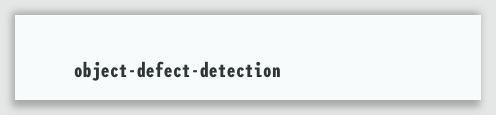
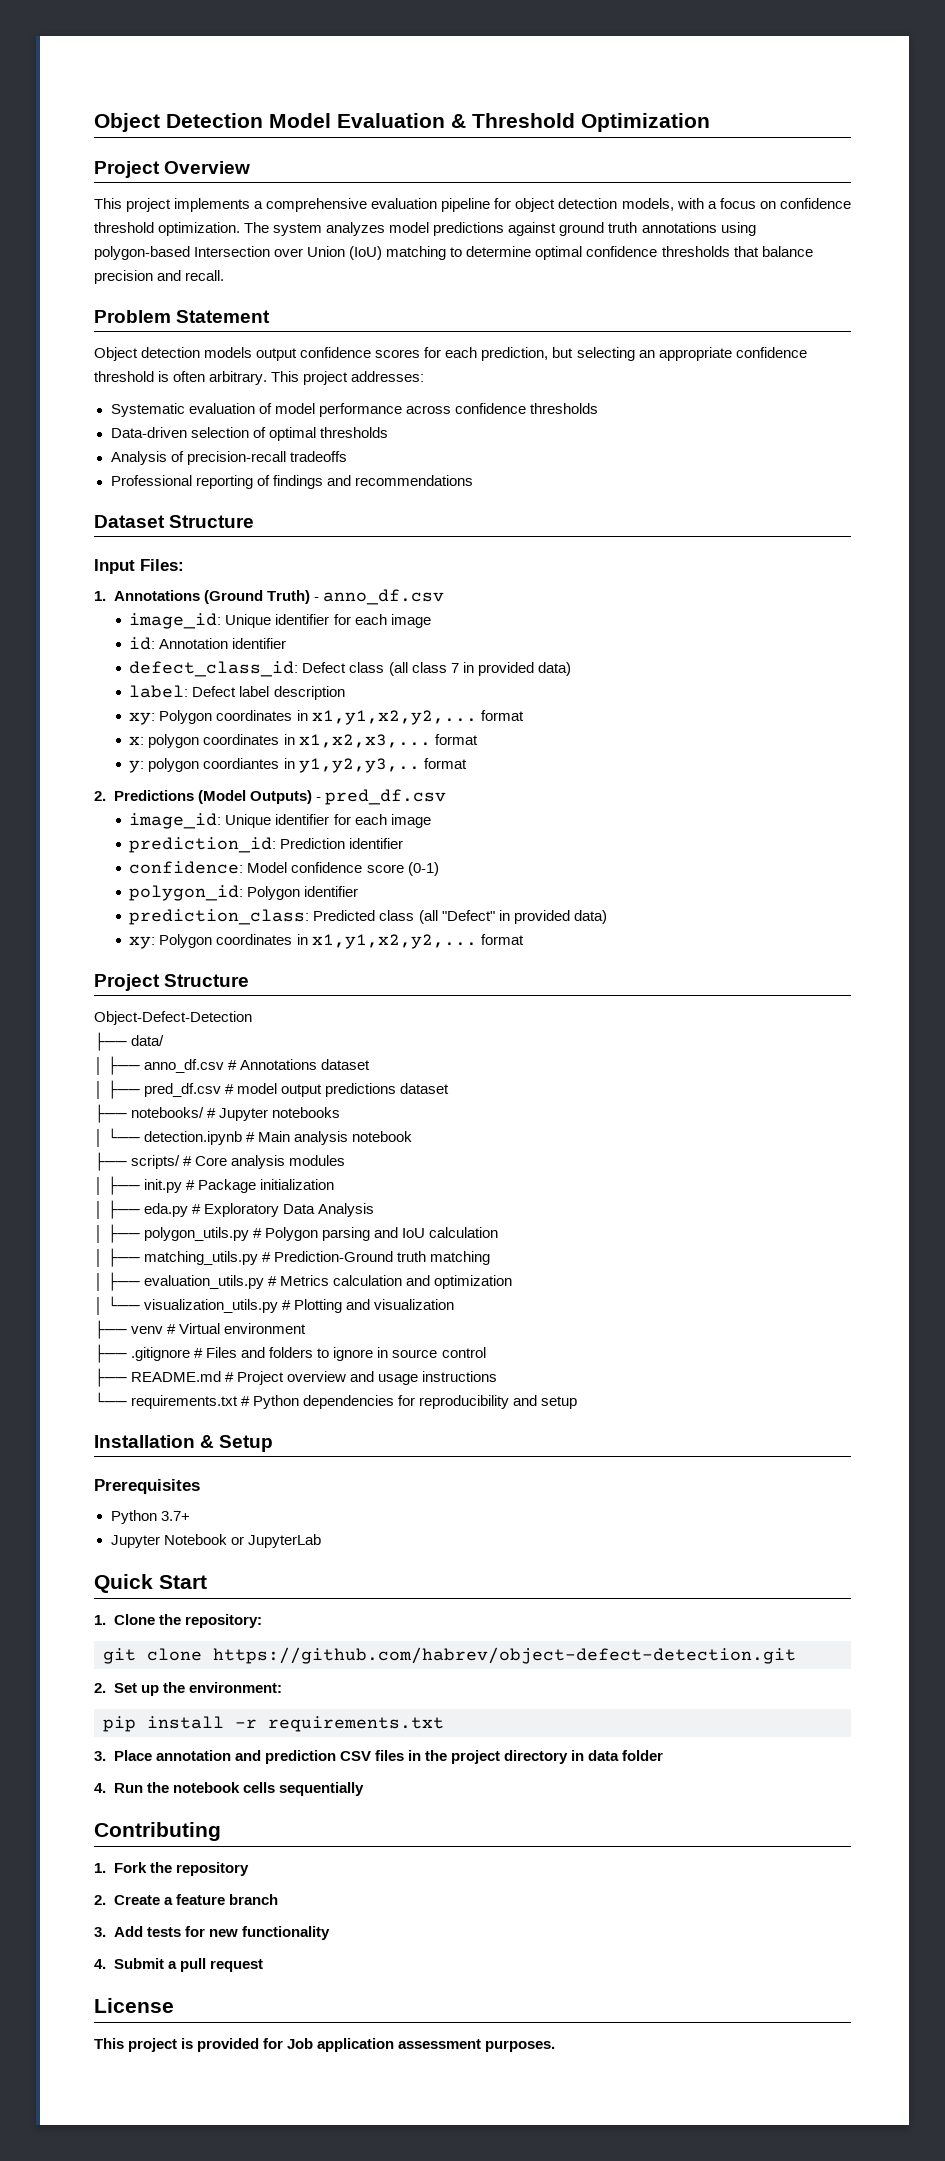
[74,61,281,81] object-defect-detection -> [94,113,710,132] [94,161,251,178] [94,198,851,212] [94,222,756,236] [94,246,813,260] [94,270,225,284] [94,310,271,323] [94,347,807,361] [94,371,425,385] [110,403,598,417] [110,427,388,441] [110,451,347,465] [110,475,473,489] [94,515,255,528] [94,559,184,574] [94,589,444,605] [129,613,431,629] [129,637,287,650] [129,661,571,677] [129,685,345,700] [129,710,524,725] [129,734,478,748] [129,758,467,773] [94,789,446,805] [129,813,431,829] [129,837,404,853] [129,861,439,876] [129,885,359,901] [129,909,607,925] [129,934,524,949] [94,974,250,991] [94,1011,252,1025] [94,1032,165,1051] [94,1056,371,1075] [94,1080,450,1099] [94,1104,341,1123] [94,1128,413,1147] [94,1152,346,1171] [94,1176,335,1195] [94,1200,375,1219] [94,1224,499,1243] [94,1248,491,1267] [94,1272,513,1291] [94,1296,455,1315] [94,1320,307,1339] [94,1344,486,1363] [94,1368,498,1387] [94,1392,578,1409] [94,1435,274,1452] [94,1479,200,1494] [110,1510,190,1524] [110,1534,321,1548] [94,1574,207,1593] [94,1614,262,1628] [103,1647,796,1664] [94,1682,282,1696] [103,1716,444,1732] [94,1750,664,1764] [94,1782,364,1796] [94,1822,221,1841] [94,1862,249,1876] [94,1894,278,1905] [94,1926,330,1940] [94,1958,263,1972] [94,1998,174,2013] [94,2038,556,2052] Object Detection Model Evaluation & Threshold Optimization // Project Overview // This project implements a comprehensive evaluation pipeline for object detection models, with a focus on confidence threshold optimization. The system analyzes model predictions against ground truth annotations using polygon-based Intersection over Union (IoU) matching to determine optimal confidence thresholds that balance precision and recall. // Problem Statement // Object detection models output confidence scores for each prediction, but selecting an appropriate confidence threshold is often arbitrary. This project addresses: // Systematic evaluation of model performance across confidence thresholds // Data-driven selection of optimal thresholds // Analysis of precision-recall tradeoffs // Professional reporting of findings and recommendations // Dataset Structure // Input Files: // 1. Annotations (Ground Truth) - anno_df.csv // image_id: Unique identifier for each image // id: Annotation identifier // defect_class_id: Defect class (all class 7 in provided data) // label: Defect label description // xy: Polygon coordinates in x1,y1,x2,y2,... format // x: polygon coordinates in x1,x2,x3,... format // y: polygon coordiantes in y1,y2,y3,.. format // 2. Predictions (Model Outputs) - pred_df.csv // image_id: Unique identifier for each image // prediction_id: Prediction identifier // confidence: Model confidence score (0-1) // polygon_id: Polygon identifier // prediction_class: Predicted class (all "Defect" in provided data) // xy: Polygon coordinates in x1,y1,x2,y2,... format // Project Structure // Object-Defect-Detection // ├── data/ // │ ├── anno_df.csv # Annotations dataset // │ ├── pred_df.csv # model output predictions dataset // ├── notebooks/ # Jupyter notebooks // │ └── detection.ipynb # Main analysis notebook // ├── scripts/ # Core analysis modules // │ ├── init.py # Package initialization // │ ├── eda.py # Exploratory Data Analysis // │ ├── polygon_utils.py # Polygon parsing and IoU calculation // │ ├── matching_utils.py # Prediction-Ground truth matching // │ ├── evaluation_utils.py # Metrics calculation and optimization // │ └── visualization_utils.py # Plotting and visualization // ├── venv # Virtual environment // ├── .gitignore # Files and folders to ignore in source control // ├── README.md # Project overview and usage instructions // └── requirements.txt # Python dependencies for reproducibility and setup // Installation & Setup // Prerequisites // Python 3.7+ // Jupyter Notebook or JupyterLab // Quick Start // 1. Clone the repository: // git clone https://github.com/habrev/object-defect-detection.git // 2. Set up the environment: // pip install -r requirements.txt // 3. Place annotation and prediction CSV files in the project directory in data folder // 4. Run the notebook cells sequentially // Contributing // 1. Fork the repository // 2. Create a feature branch // 3. Add tests for new functionality // 4. Submit a pull request // License // This project is provided for Job application assessment purposes.

